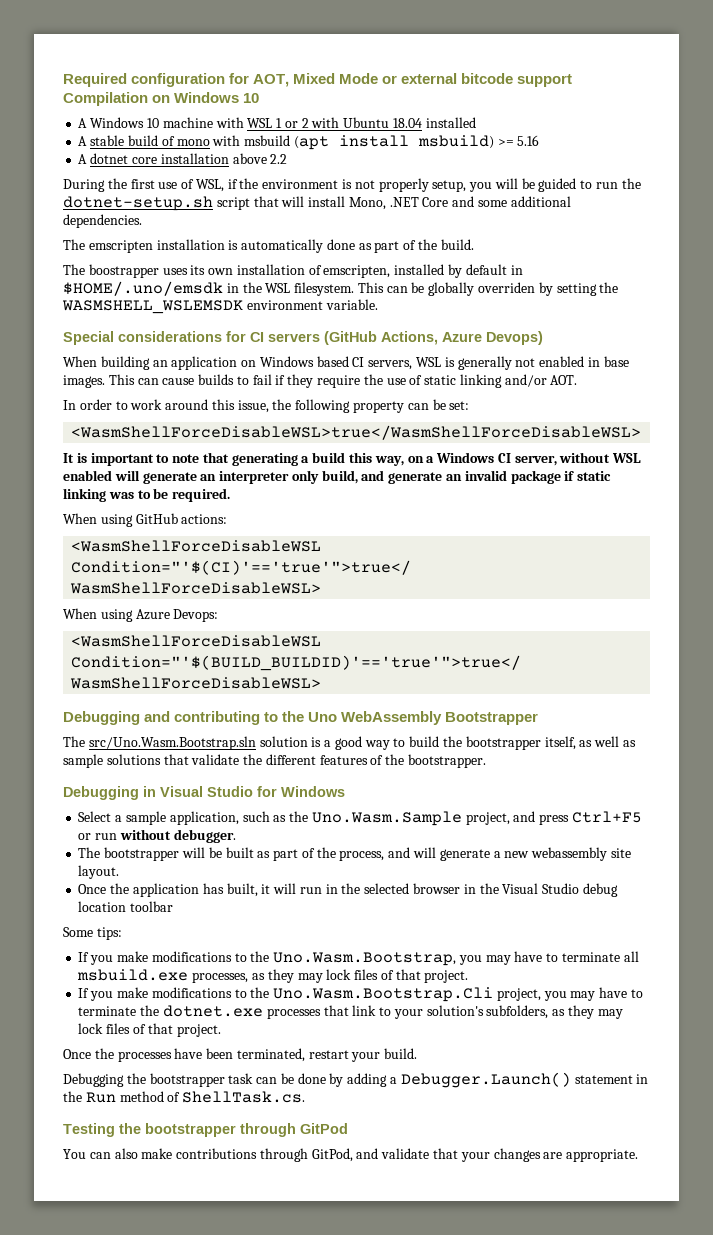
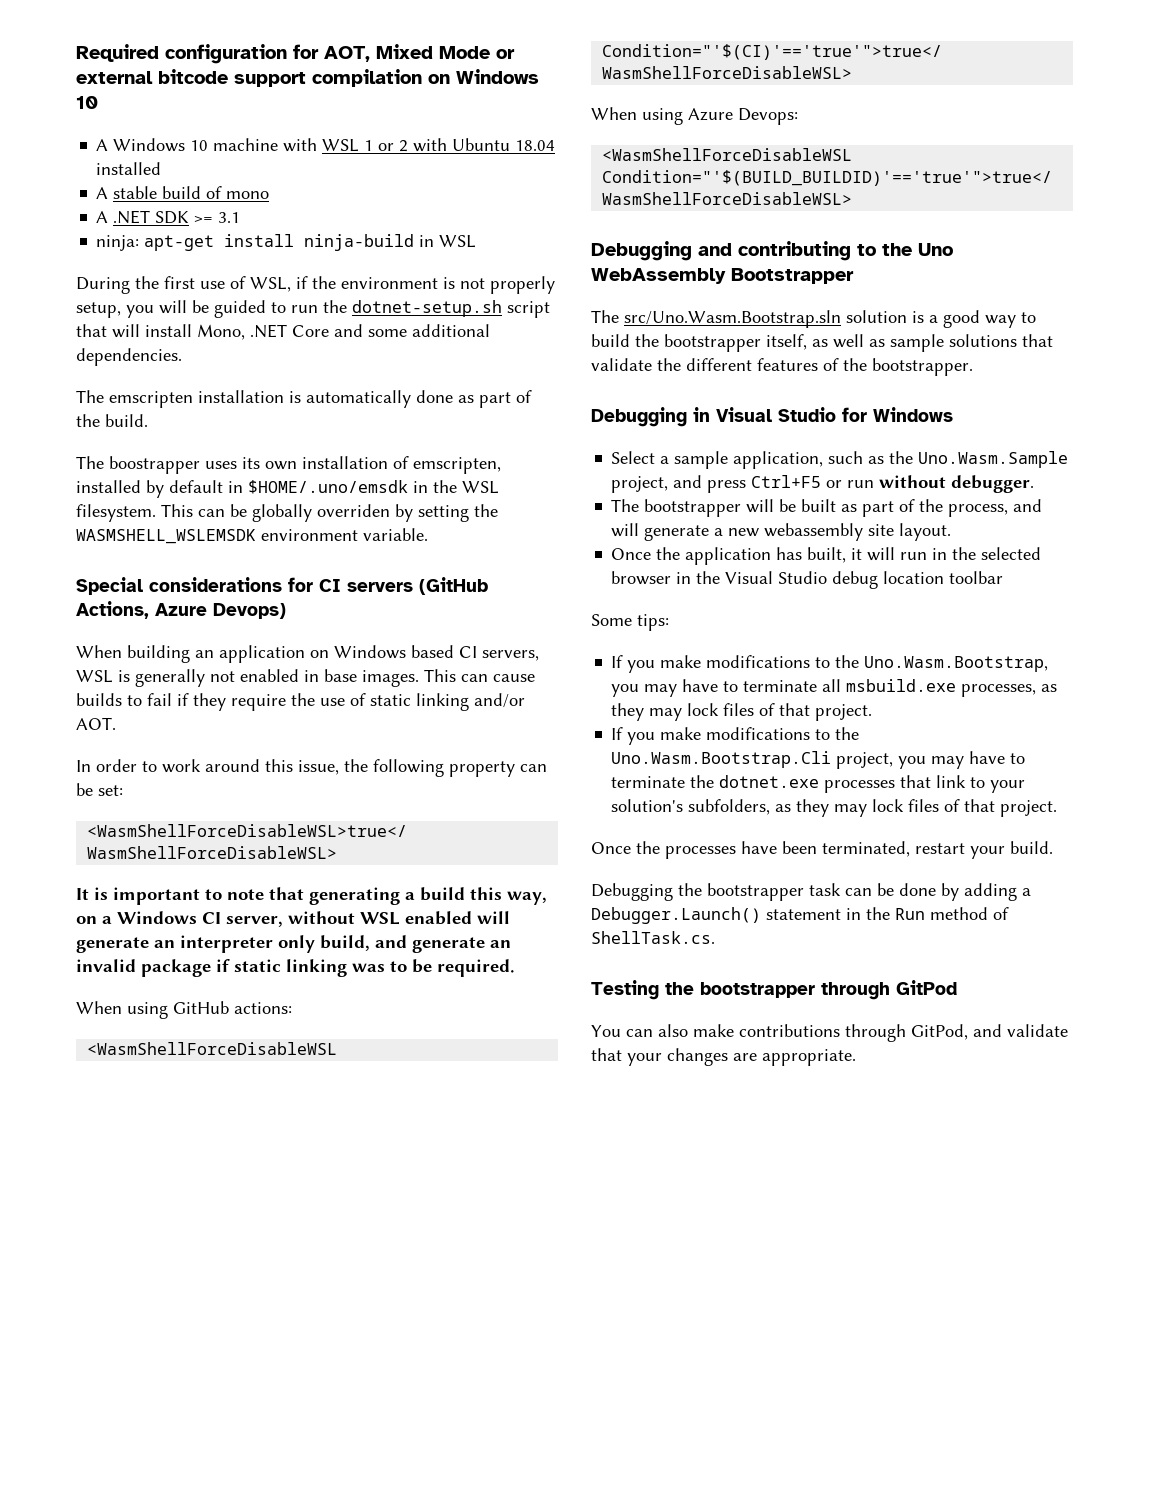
[63,92,148,106] Compilation -> [312,69,422,87] compilation
[212,135,540,150] [78,153,288,164] with msbuild (apt install msbuild) >= 5.16 // A dotnet core installation above 2.2 -> [96,210,241,224] [96,234,477,251] // A .NET SDK >= 3.1 // ninja: apt-get install ninja-build in WSL

